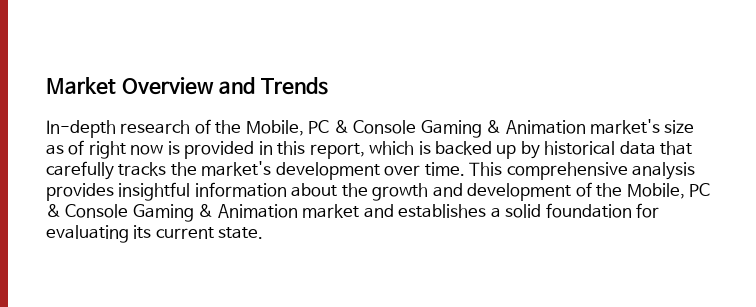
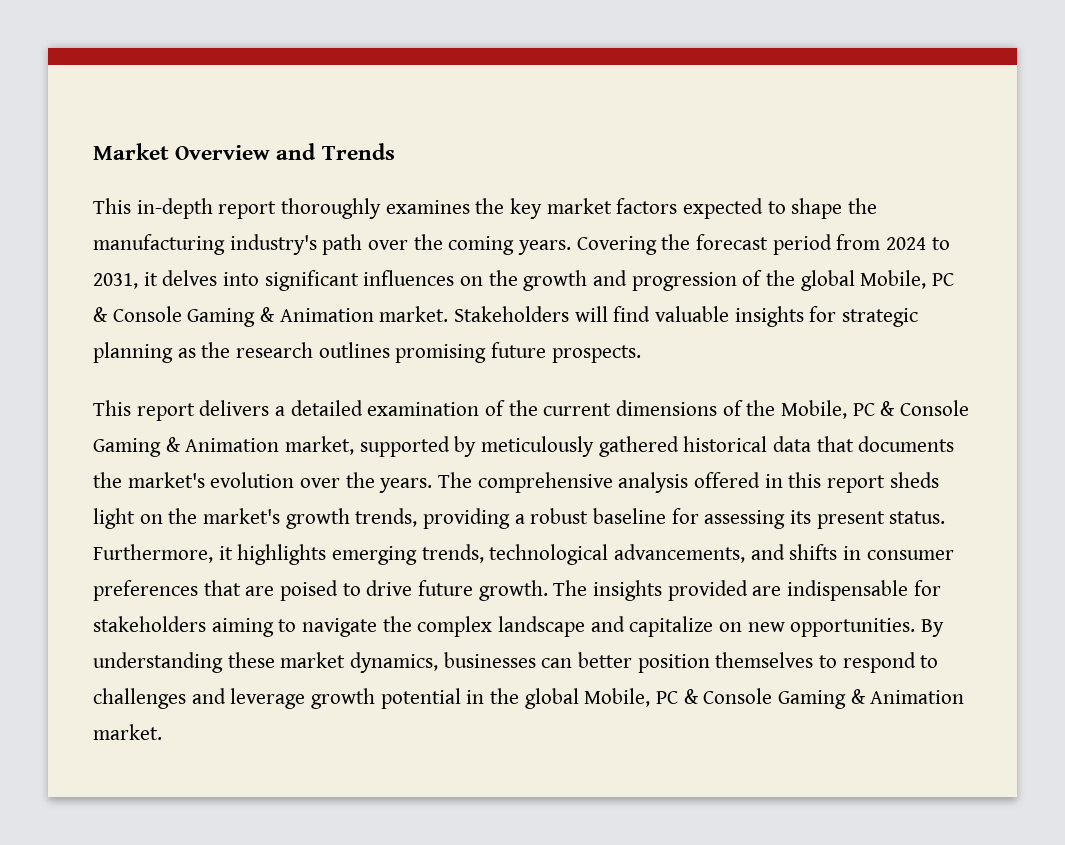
[46,119,695,138] [46,140,693,159] [46,161,696,180] [46,182,710,201] [46,203,659,222] [46,225,264,243] In-depth research of the Mobile, PC & Console Gaming & Animation market's size as of right now is provided in this report, which is backed up by historical data that carefully tracks the market's development over time. This comprehensive analysis provides insightful information about the growth and development of the Mobile, PC & Console Gaming & Animation market and establishes a solid foundation for evaluating its current state. -> [93,198,878,219] [93,234,950,255] [93,270,955,291] [93,306,919,327] [93,342,641,363] [93,400,970,421] [93,436,955,457] [93,472,939,493] [93,508,946,529] [93,544,954,565] [93,580,941,601] [93,616,945,637] [93,652,939,673] [93,688,965,709] [93,724,162,740] This in-depth report thoroughly examines the key market factors expected to shape the manufacturing industry's path over the coming years. Covering the forecast period from 2024 to 2031, it delves into significant influences on the growth and progression of the global Mobile, PC & Console Gaming & Animation market. Stakeholders will find valuable insights for strategic planning as the research outlines promising future prospects. // This report delivers a detailed examination of the current dimensions of the Mobile, PC & Console Gaming & Animation market, supported by meticulously gathered historical data that documents the market's evolution over the years. The comprehensive analysis offered in this report sheds light on the market's growth trends, providing a robust baseline for assessing its present status. Furthermore, it highlights emerging trends, technological advancements, and shifts in consumer preferences that are poised to drive future growth. The insights provided are indispensable for stakeholders aiming to navigate the complex landscape and capitalize on new opportunities. By understanding these market dynamics, businesses can better position themselves to respond to challenges and leverage growth potential in the global Mobile, PC & Console Gaming & Animation market.

